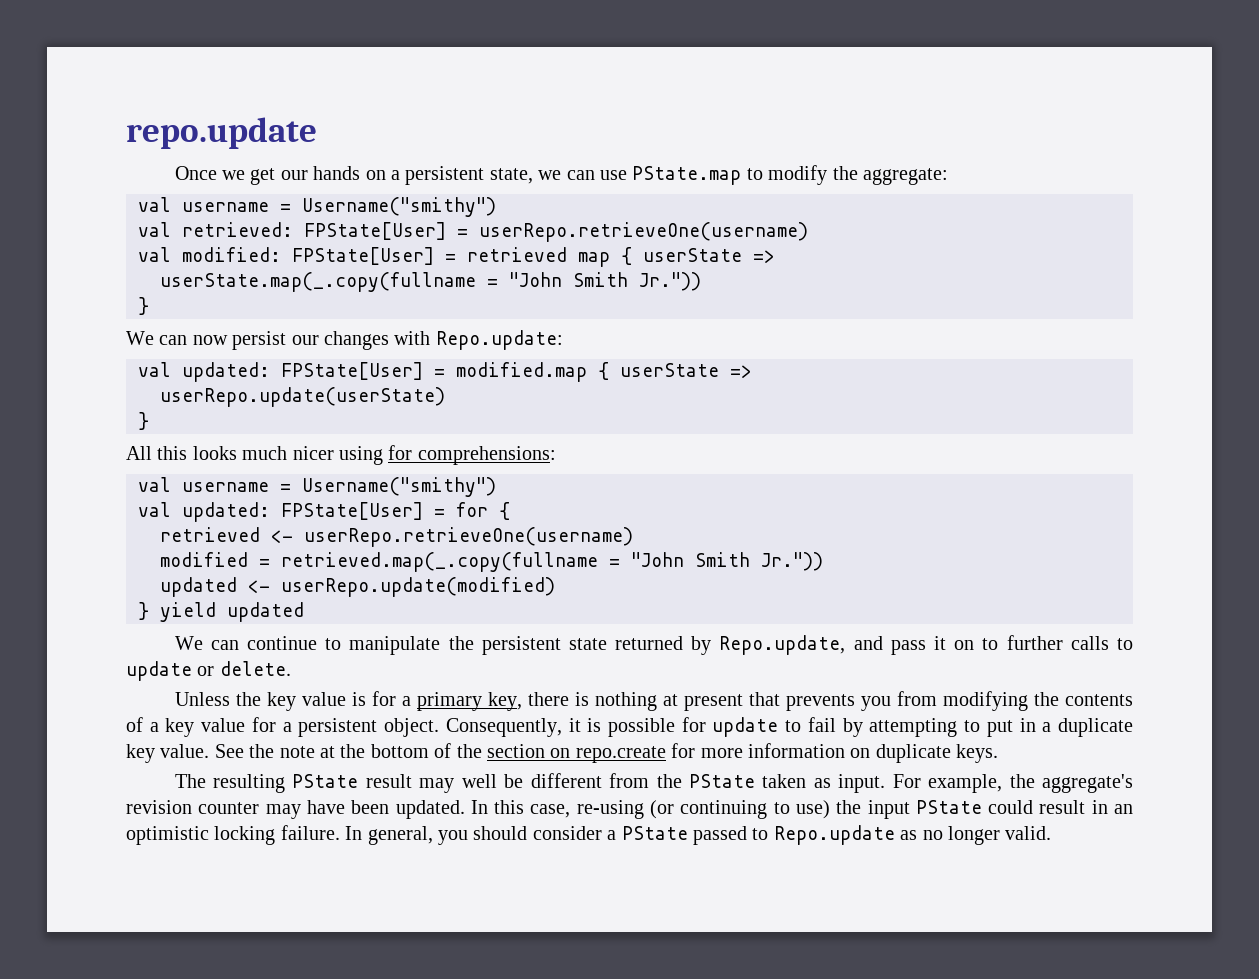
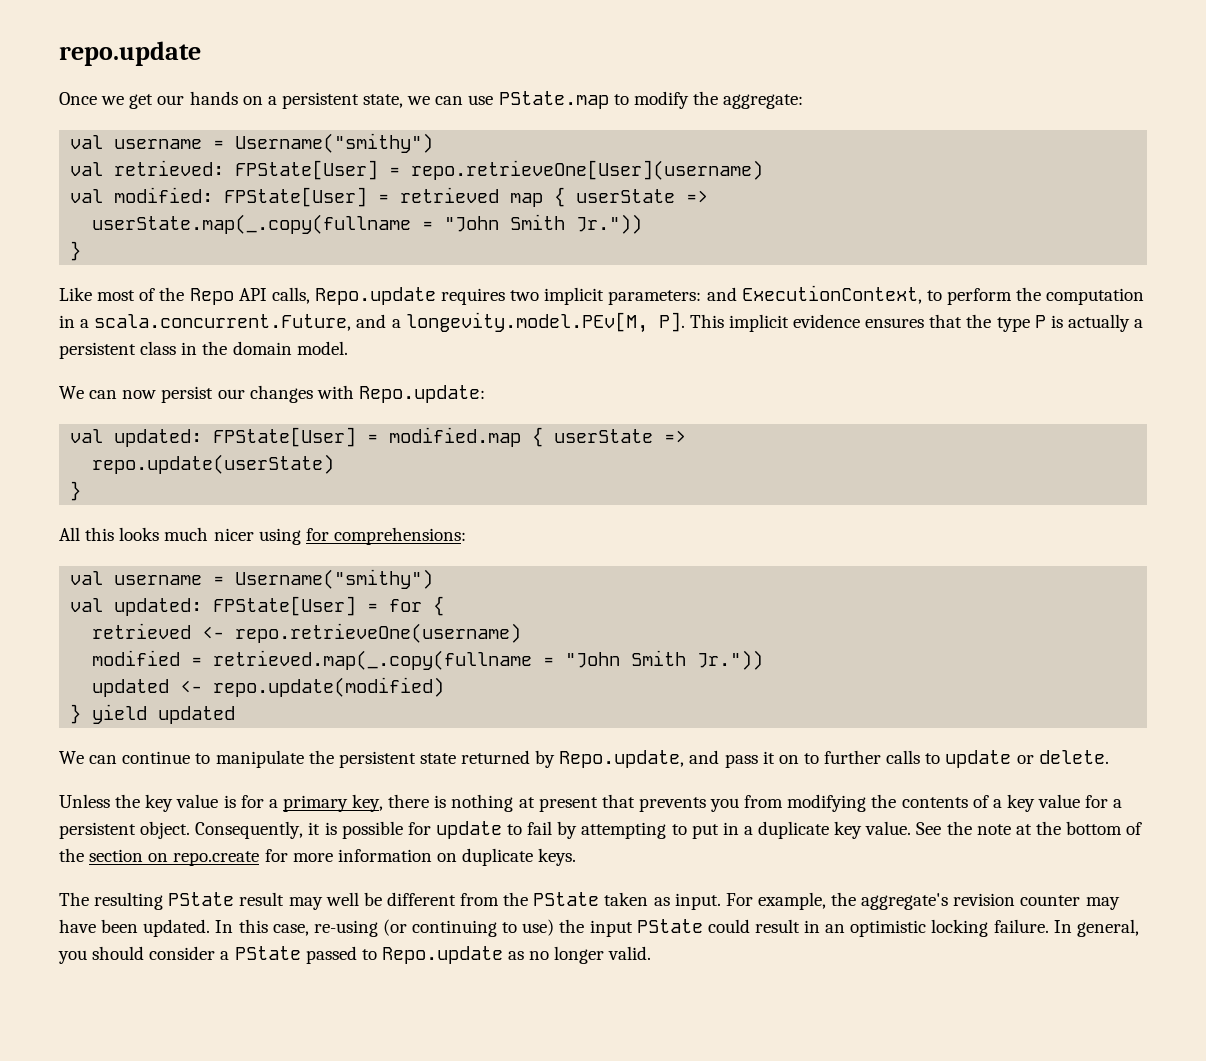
[479,222,808,242] userRepo.retrieveOne(username) -> [411,160,764,180] repo.retrieveOne[User](username)
(149, 306) none -> [59,285,1145,305] [59,312,1144,333] [59,341,348,359] // Like most of the Repo API calls, Repo.update requires two implicit parameters: and ExecutionContext, to perform the computation in a scala.concurrent.Future, and a longevity.model.PEv[M, P]. This implicit evidence ensures that the type P is actually a persistent class in the domain model.
[160,387,445,407] userRepo.update(userState) -> [92,454,335,474] repo.update(userState)
[304,527,633,547] userRepo.retrieveOne(username) -> [235,623,522,643] repo.retrieveOne(username)
[281,577,555,597] userRepo.update(modified) -> [213,677,445,697] repo.update(modified)

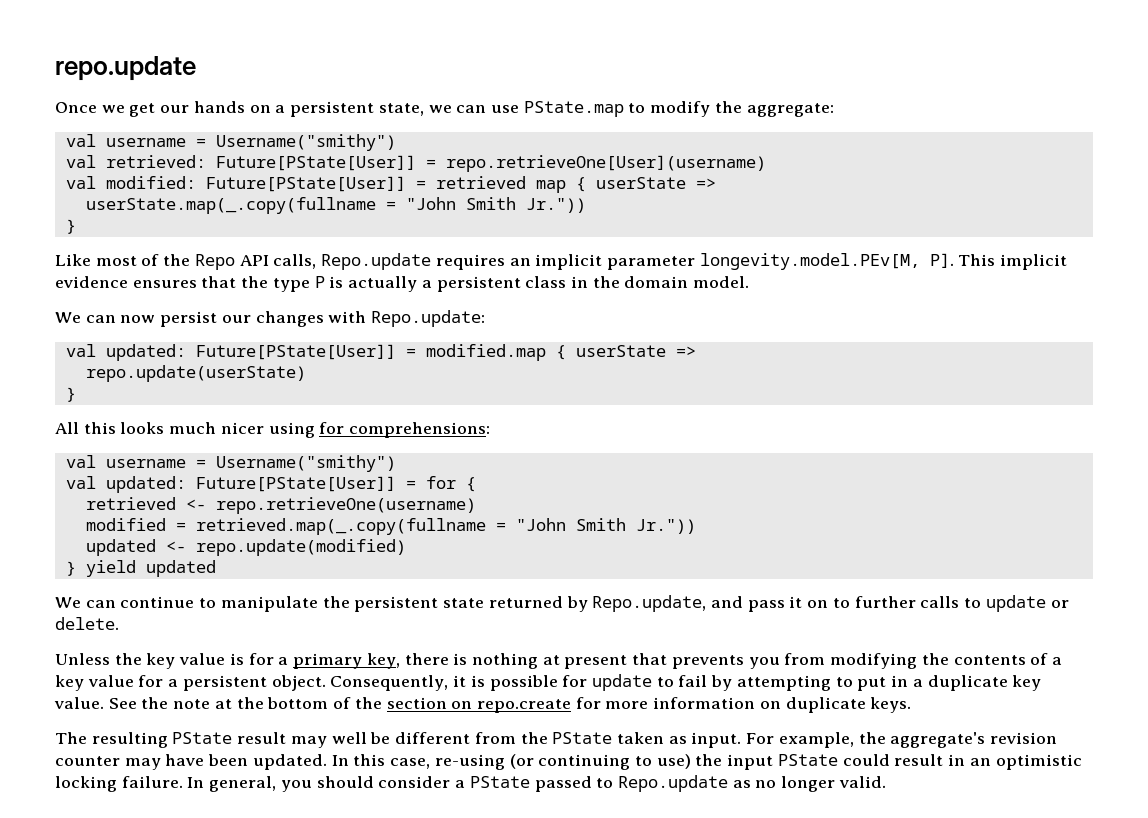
[235,160,379,180] FPState[User] -> [215,155,416,171] Future[PState[User]]
[224,187,368,207] FPState[User] -> [205,176,406,192] Future[PState[User]]
[510,285,1145,305] [59,314,401,331] two implicit parameters: and ExecutionContext, to perform the computation in a scala.concurrent.Future, and a -> [509,254,695,270] an implicit parameter
[213,427,357,447] FPState[User] -> [195,344,396,360] Future[PState[User]]
[213,596,357,616] FPState[User] -> [195,476,396,492] Future[PState[User]]

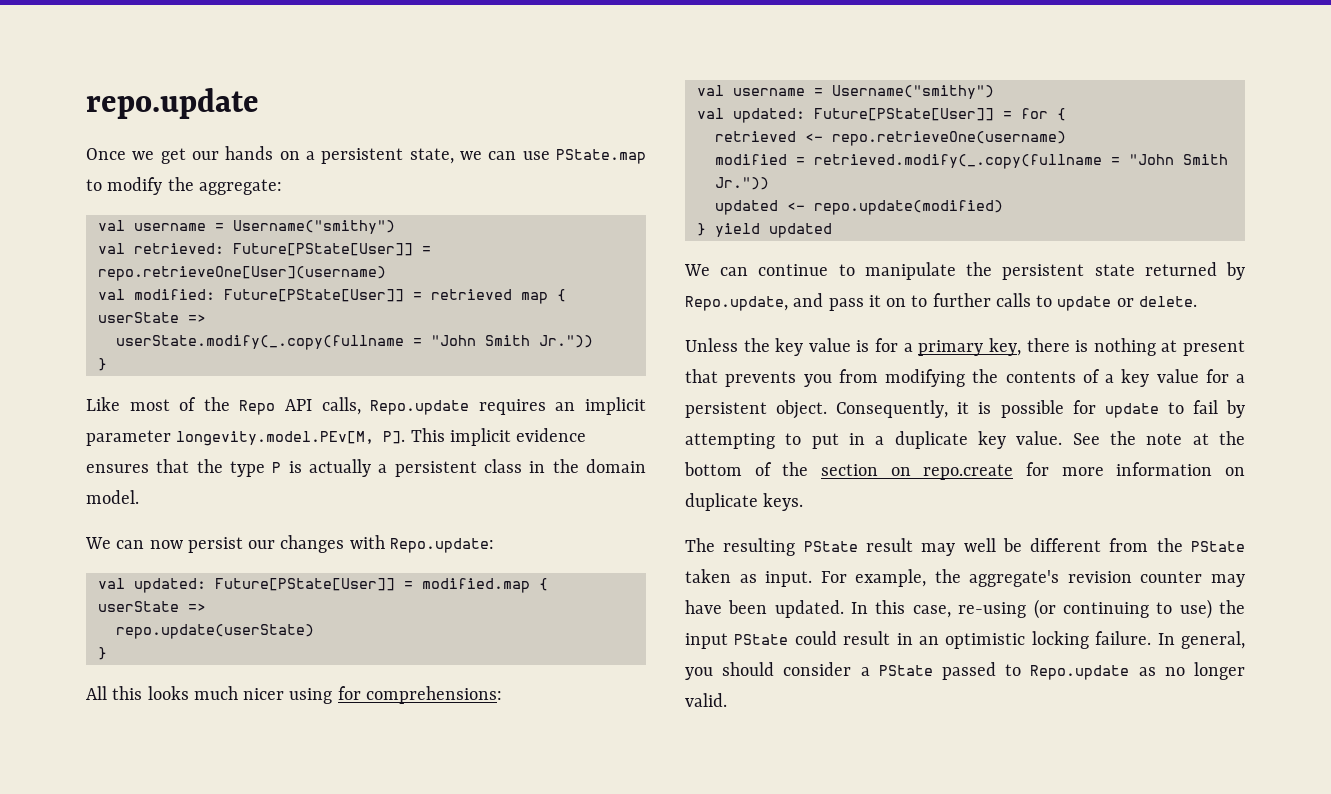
[85,197,376,214] userState.map(_.copy(fullname -> [115,335,404,350] userState.modify(_.copy(fullname
[195,518,486,535] retrieved.map(_.copy(fullname -> [813,154,1102,169] retrieved.modify(_.copy(fullname

